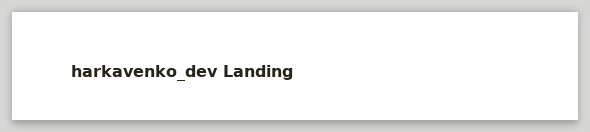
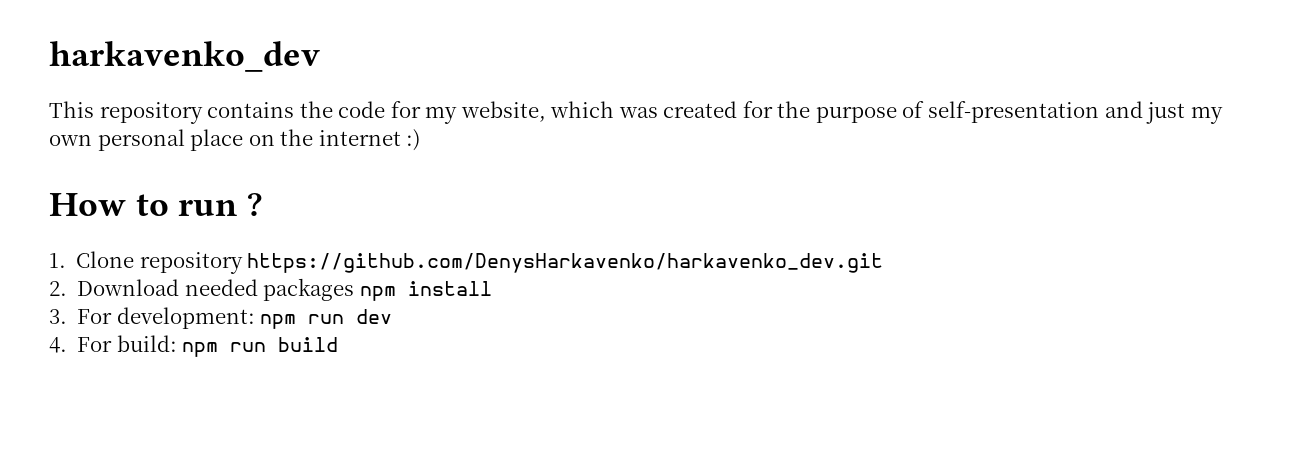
[223,65,293,80] Landing -> [49,101,1223,124] [49,129,421,151] [49,193,263,216] [49,251,884,274] [49,278,492,301] [49,307,393,329] [49,335,339,357] // This repository contains the code for my website, which was created for the purpose of self-presentation and just my own personal place on the internet :) // How to run ? // 1. Clone repository https://github.com/DenysHarkavenko/harkavenko_dev.git // 2. Download needed packages npm install // 3. For development: npm run dev // 4. For build: npm run build

